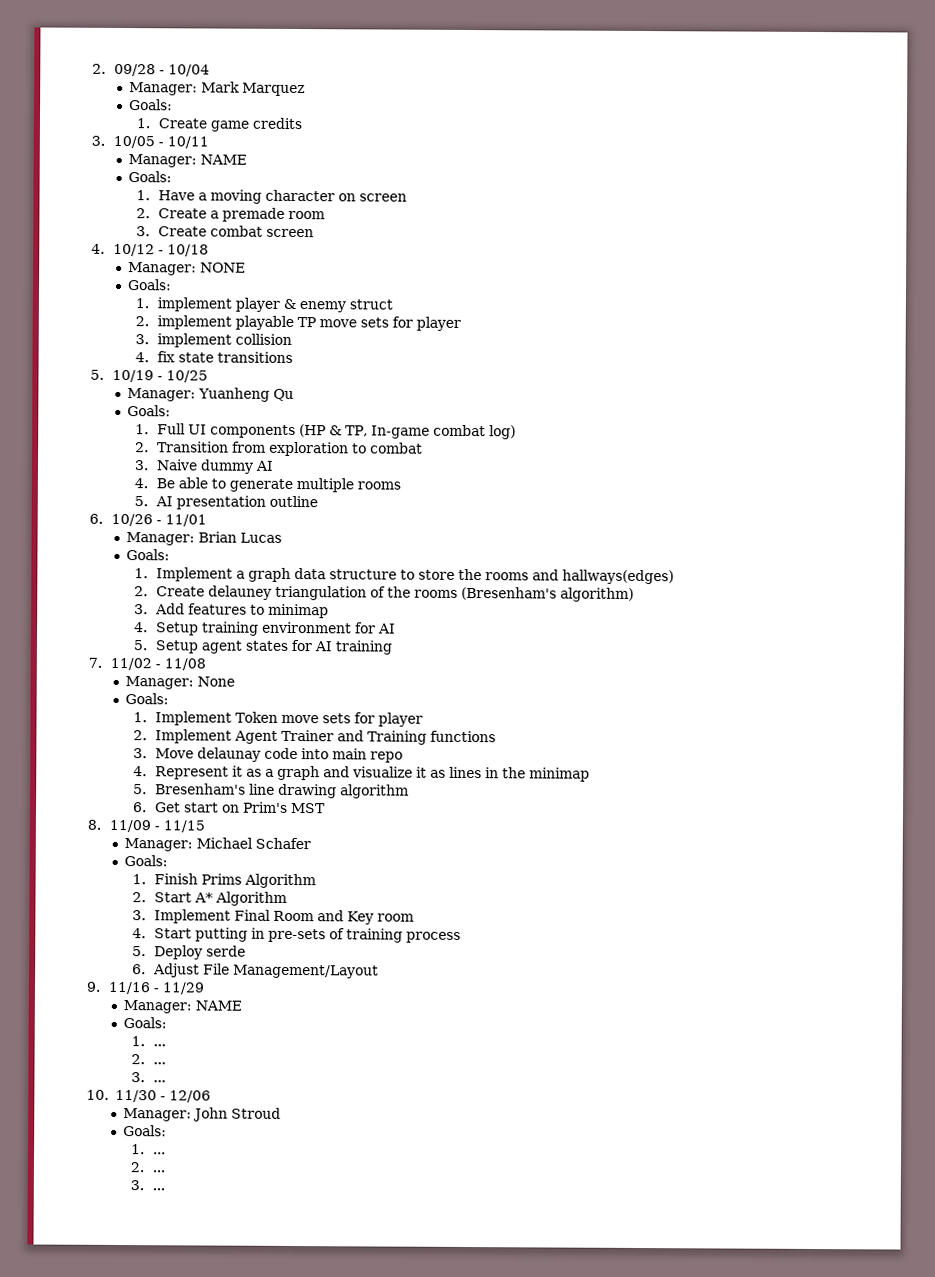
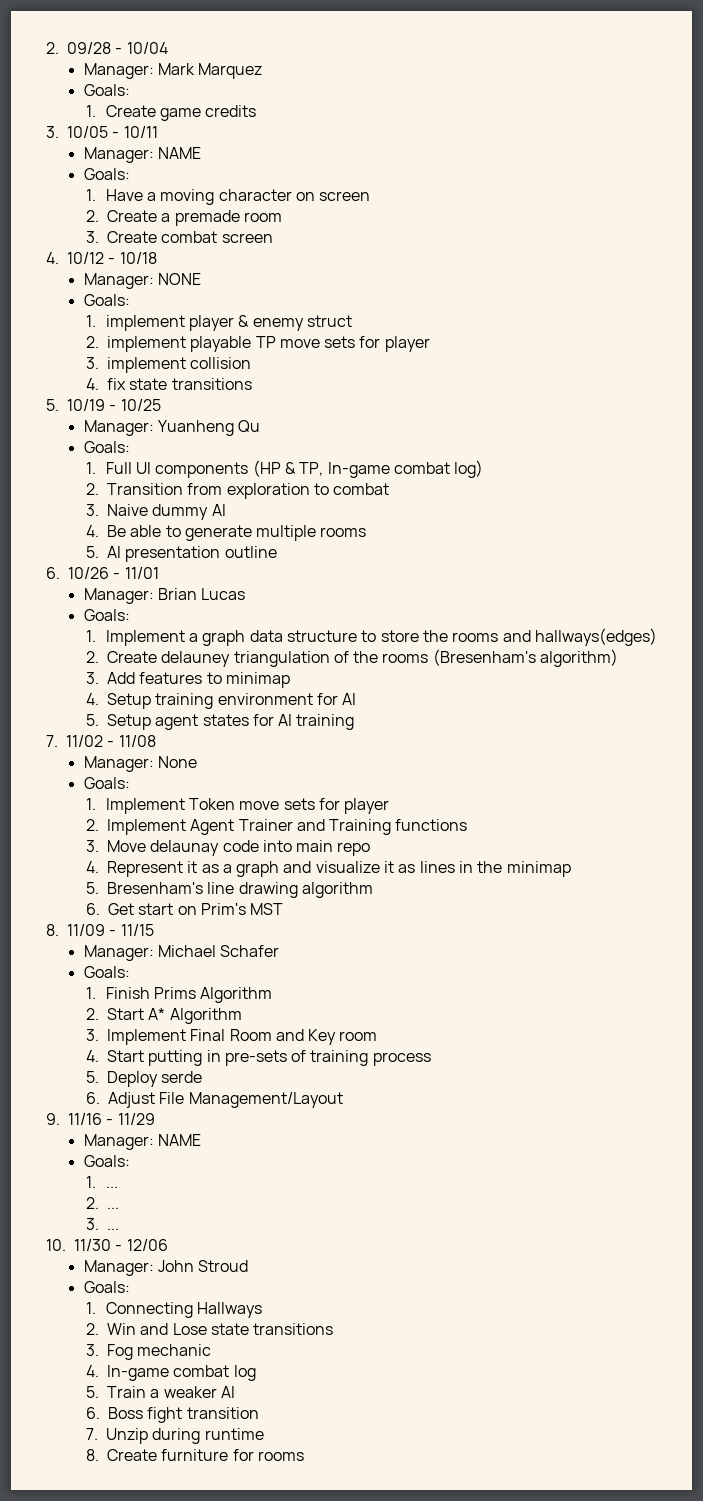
[152,1152,166,1155] [129,1162,165,1173] [129,1180,165,1191] ... // 2. ... // 3. ... -> [105,1302,263,1318] [85,1323,334,1335] [85,1344,212,1360] [85,1365,256,1381] [85,1386,235,1398] [85,1407,259,1423] [85,1428,264,1444] [85,1449,304,1461] Connecting Hallways // 2. Win and Lose state transitions // 3. Fog mechanic // 4. In-game combat log // 5. Train a weaker AI // 6. Boss fight transition // 7. Unzip during runtime // 8. Create furniture for rooms

